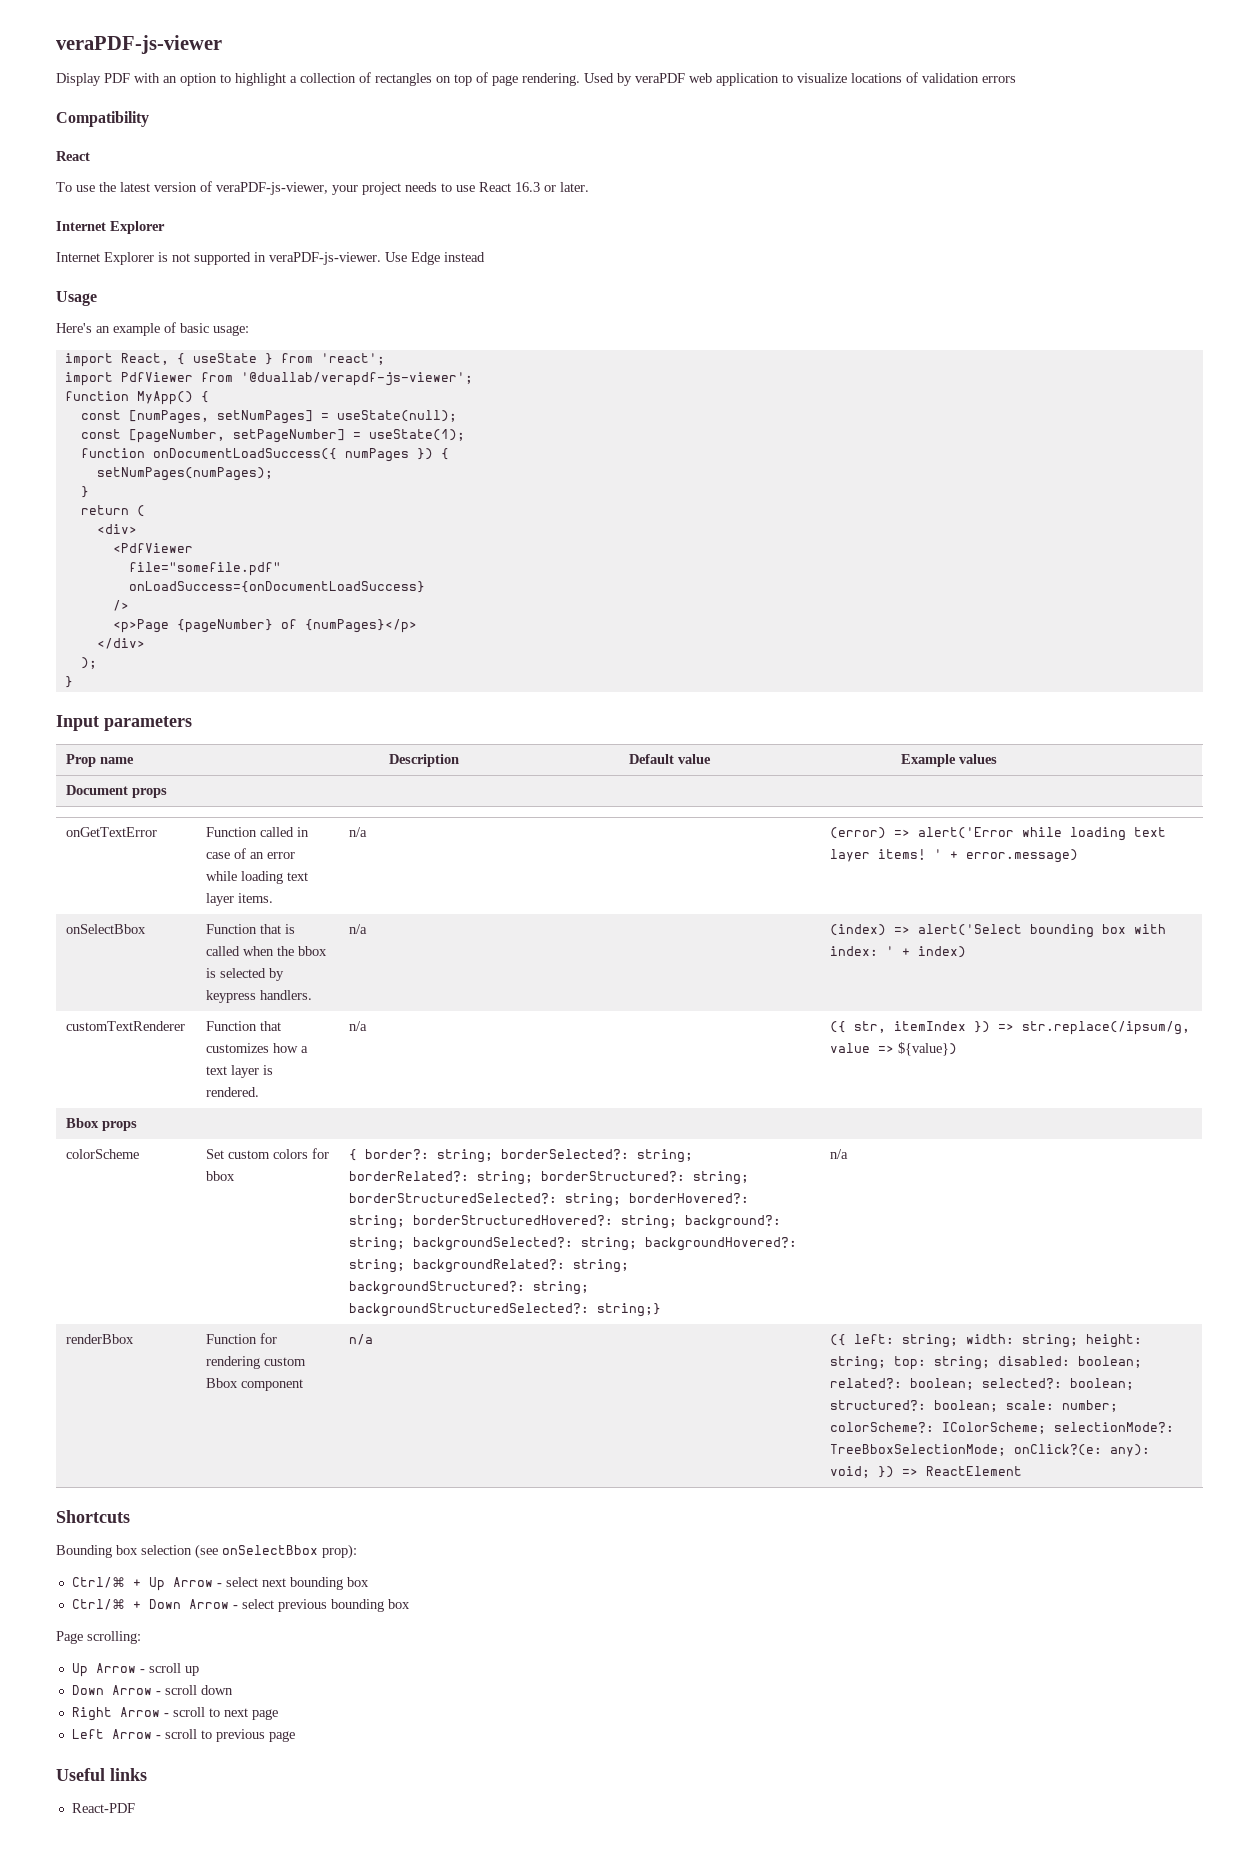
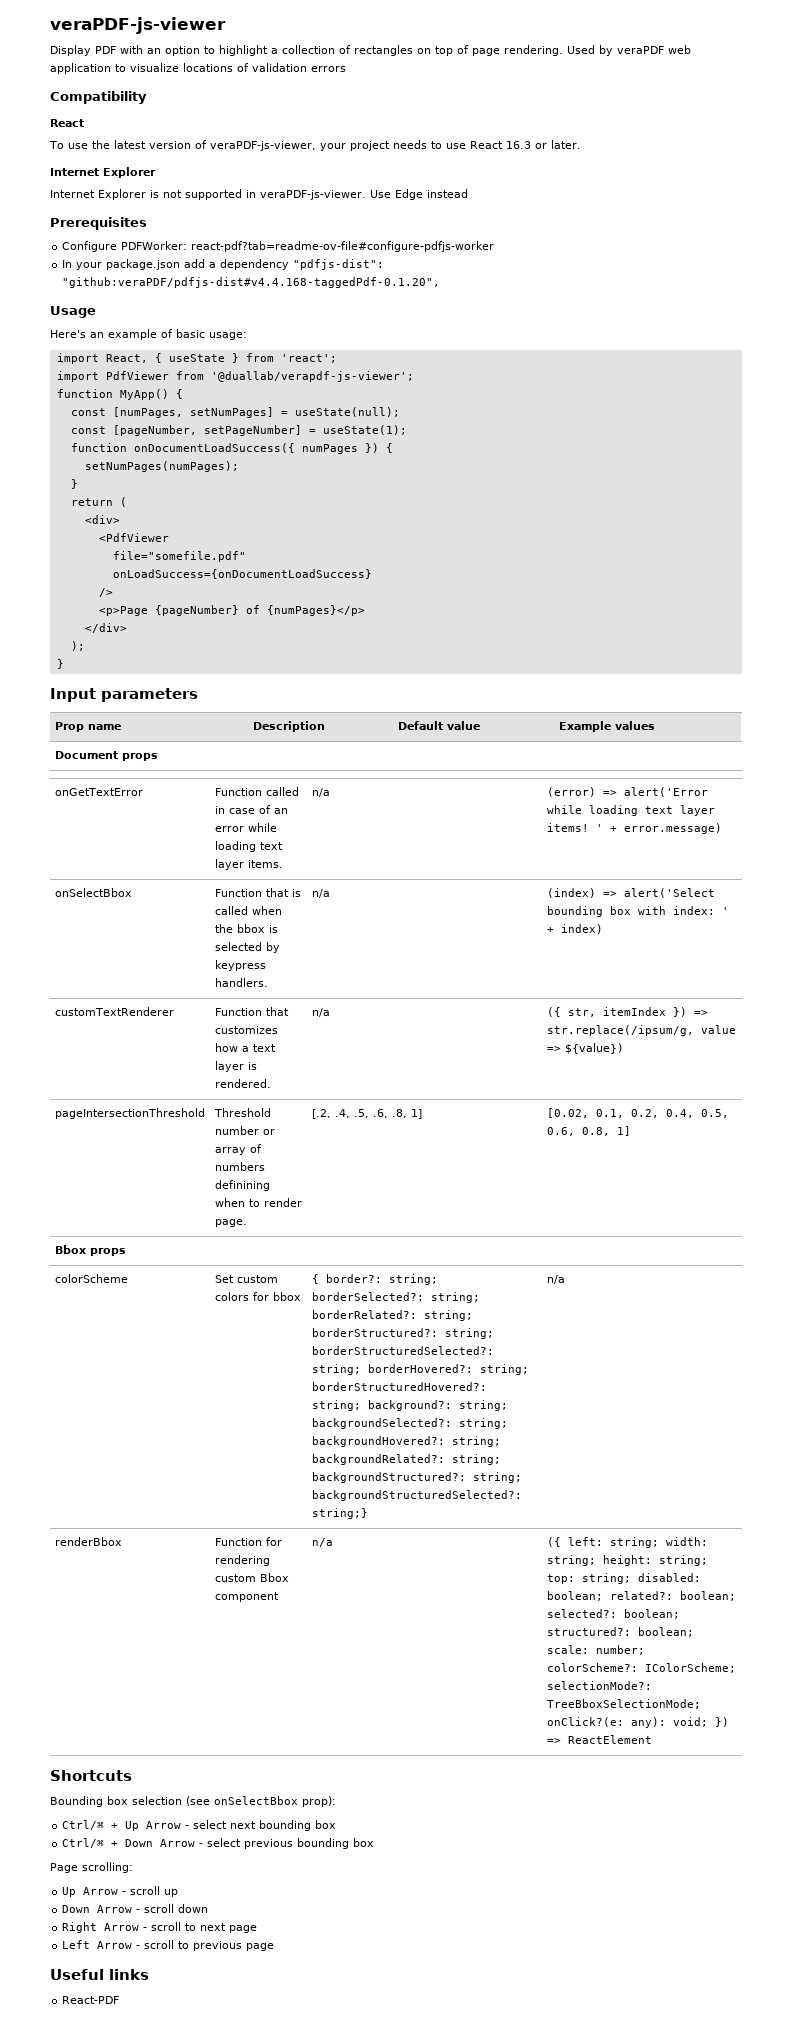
(485, 257) none -> [50,217,147,230] [62,241,495,252] [62,259,385,270] [62,277,441,288] // Prerequisites // Configure PDFWorker: react-pdf?tab=readme-ov-file#configure-pdfjs-worker // In your package.json add a dependency "pdfjs-dist": "github:veraPDF/pdfjs-dist#v4.4.168-taggedPdf-0.1.20",
(958, 1049) none -> [54,1108,205,1119] [213,1108,271,1117] [214,1126,275,1135] [214,1144,262,1155] [214,1162,265,1171] [214,1180,270,1191] [214,1198,302,1207] [214,1219,247,1227] [311,1109,422,1119] [546,1108,729,1118] [546,1126,631,1136] // pageIntersectionThreshold | Threshold number or array of numbers definining when to render page. | [.2, .4, .5, .6, .8, 1] | [0.02, 0.1, 0.2, 0.4, 0.5, 0.6, 0.8, 1]

